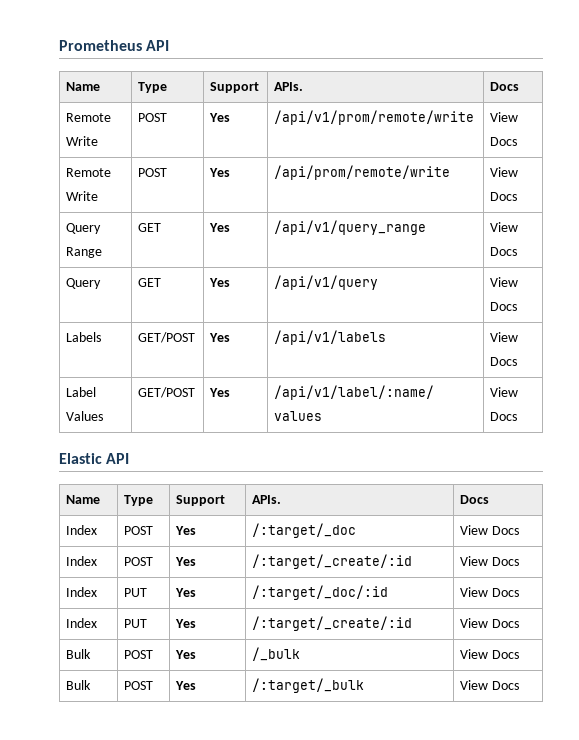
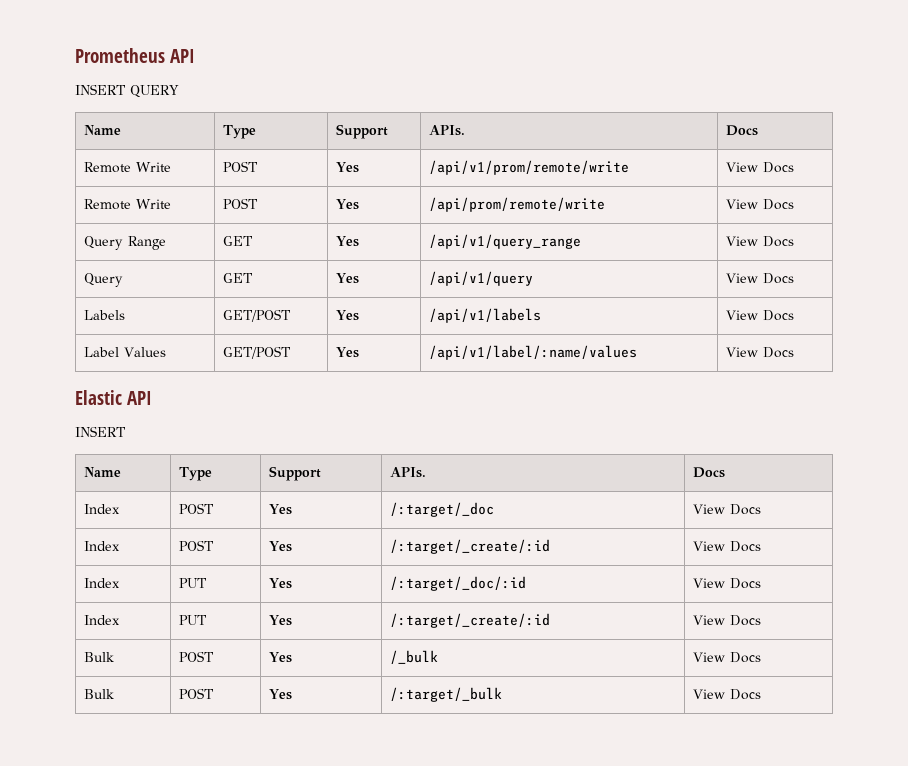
(170, 45) none -> [75,84,179,98] // INSERT QUERY
(130, 458) none -> [75,426,126,437] // INSERT

